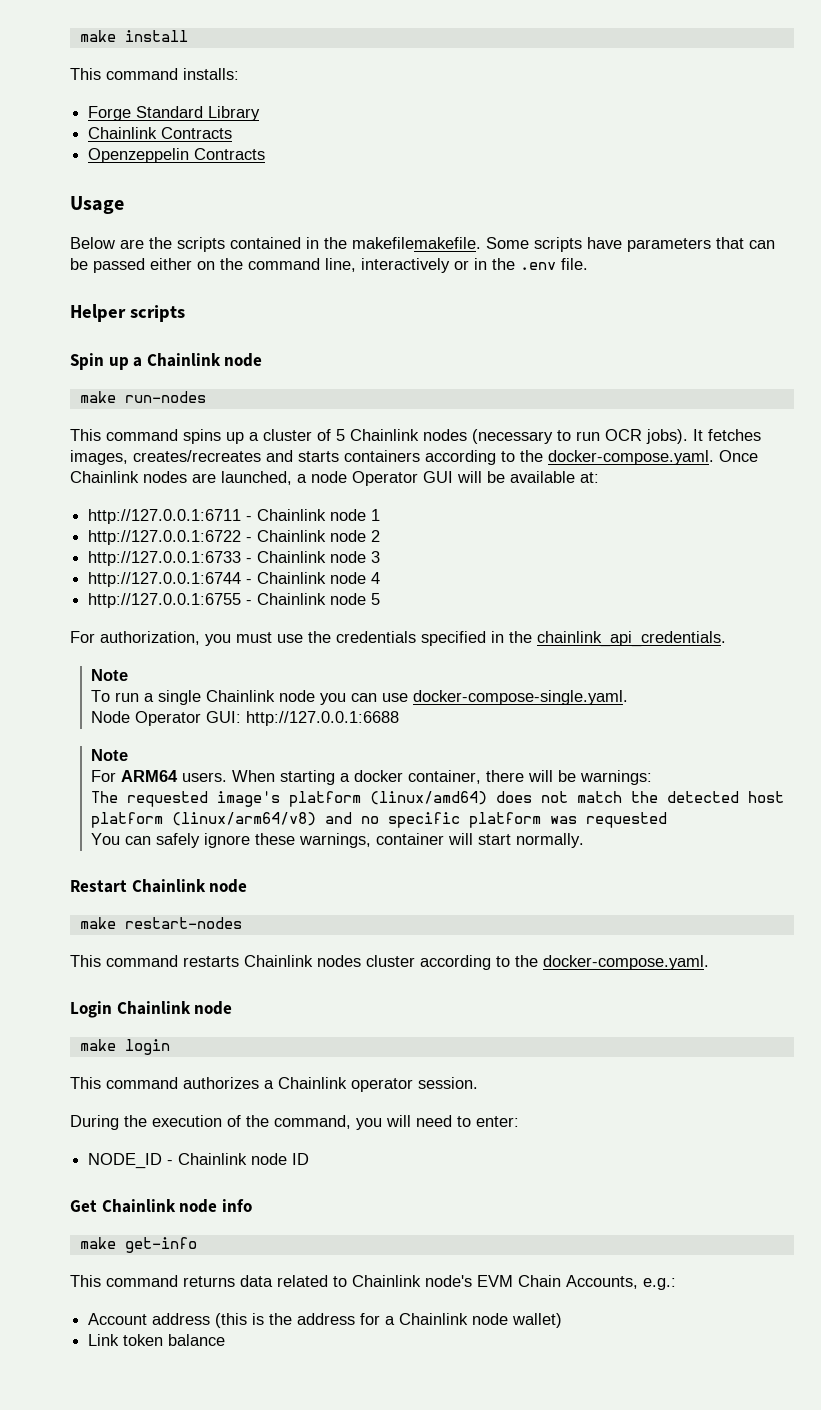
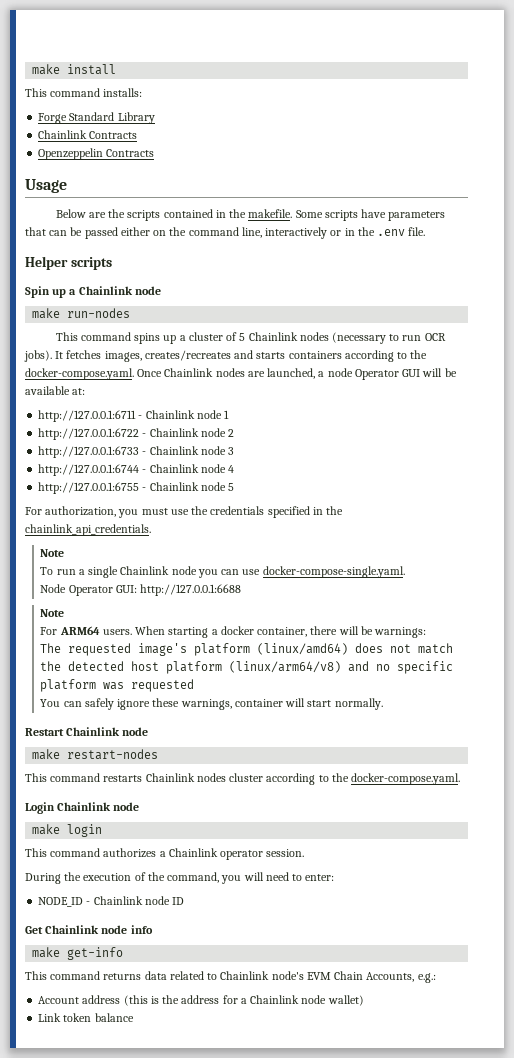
[352,237,481,249] makefilemakefile. -> [248,209,293,218] makefile.

